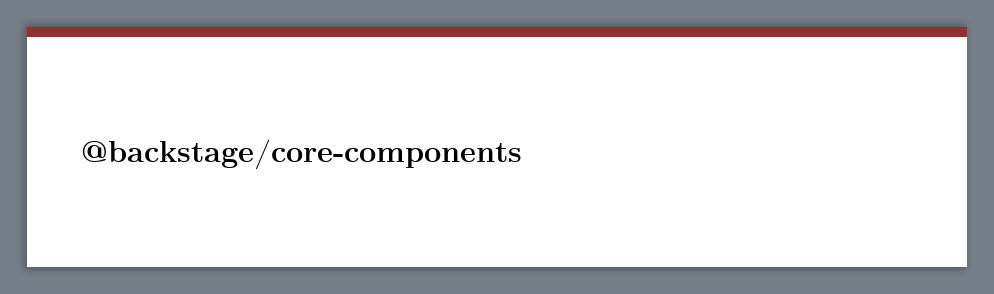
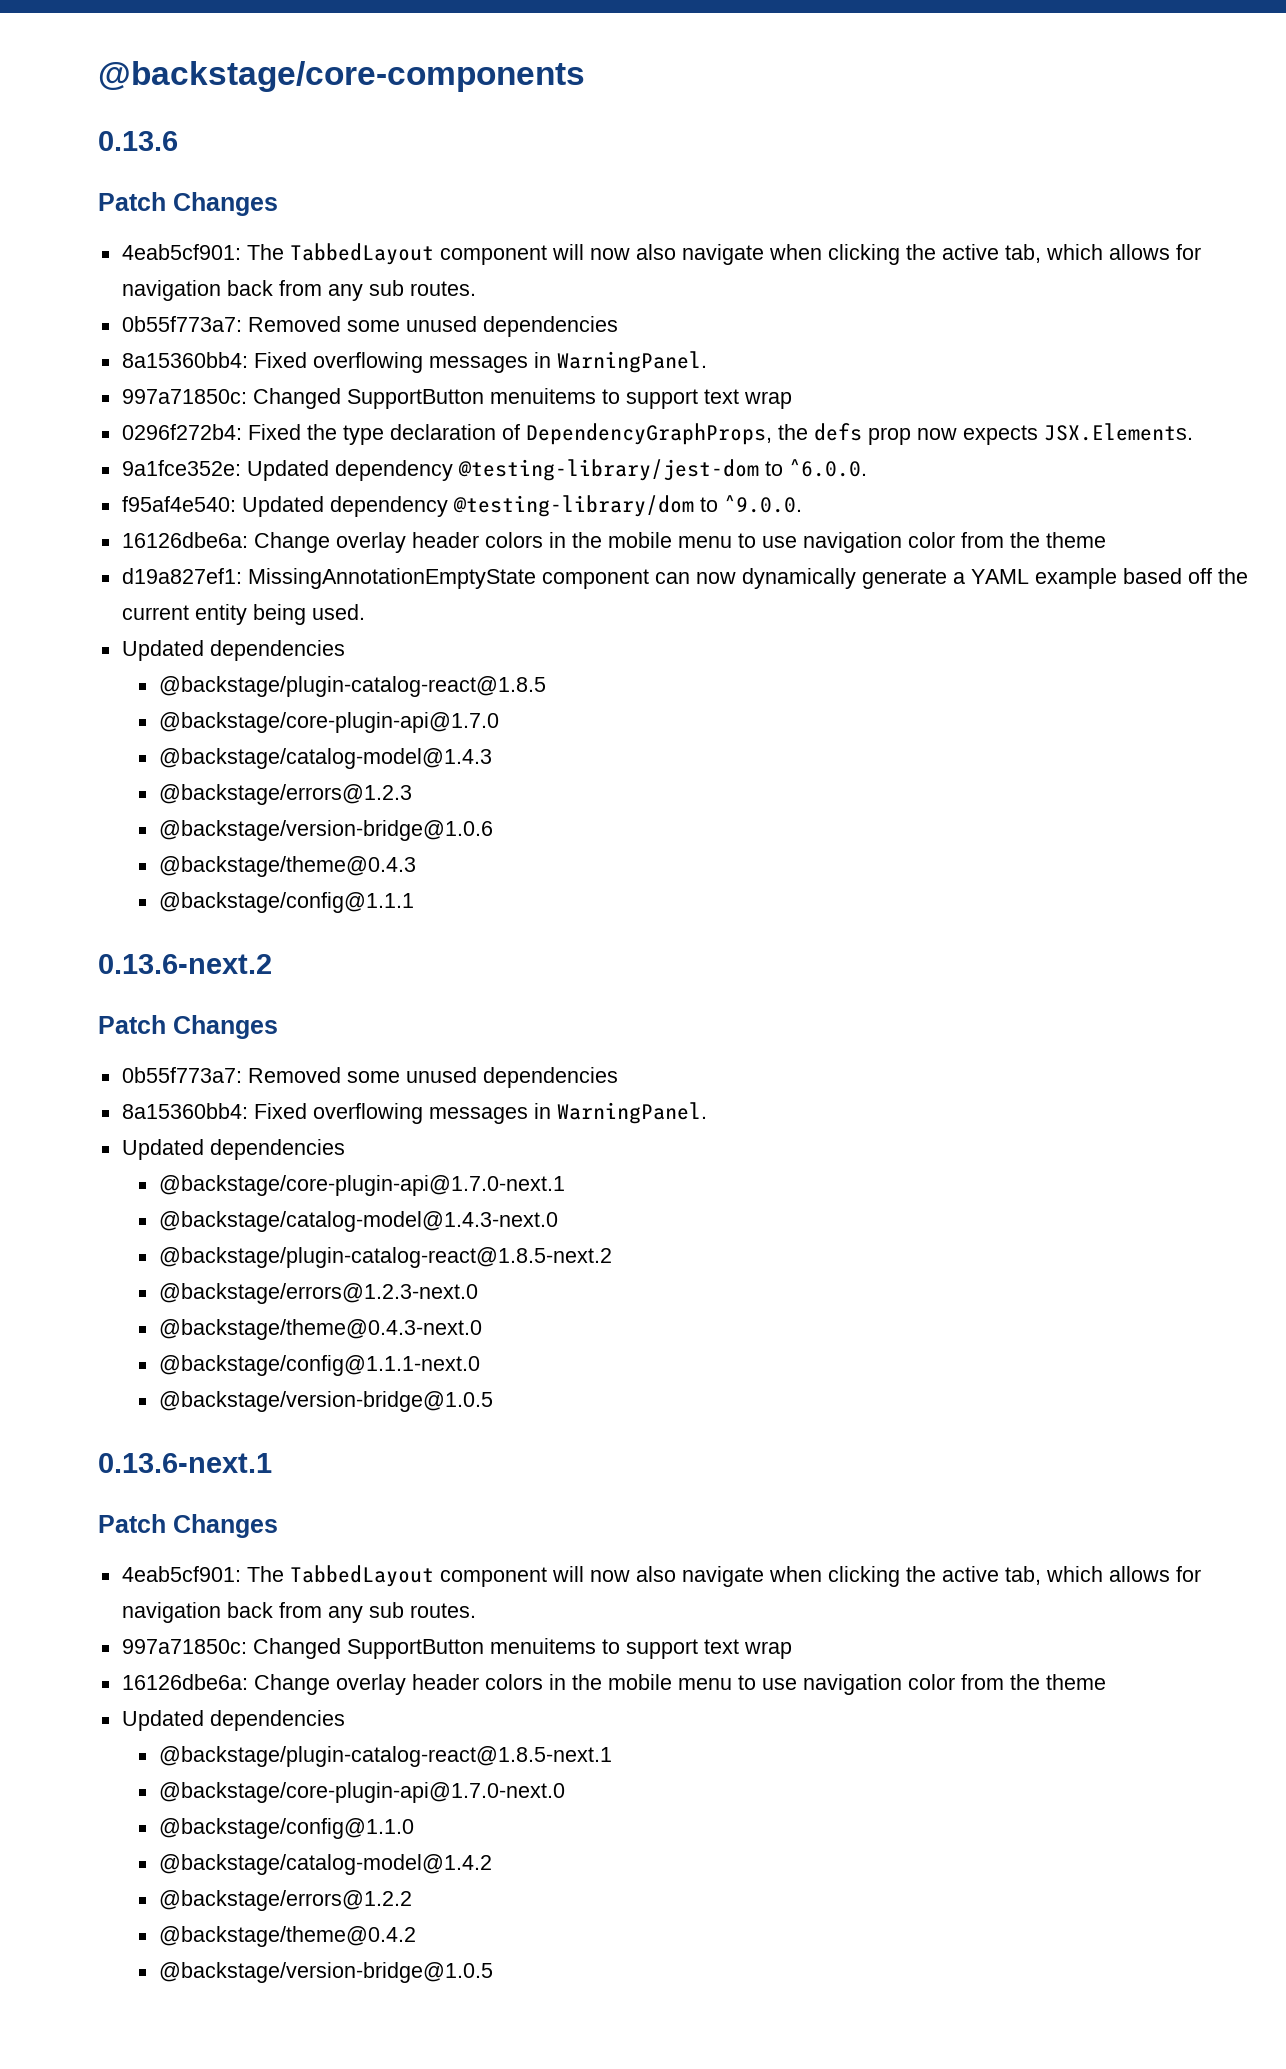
(522, 154) none -> [98,131,178,151] [98,192,278,216] [121,243,1201,265] [121,280,476,301] [121,316,618,337] [121,351,707,373] [121,388,792,409] [121,423,1193,445] [121,459,867,481] [121,495,802,517] [121,532,1106,553] [121,568,1248,589] [121,604,365,625] [121,640,345,661] [158,676,546,697] [158,712,499,733] [158,748,492,769] [158,784,412,805] [158,820,493,841] [158,856,416,877] [158,892,414,913] [98,954,272,974] [98,1015,278,1039] [121,1067,618,1088] [121,1102,707,1124] [121,1139,345,1160] [158,1175,565,1196] [158,1211,558,1232] [158,1247,612,1268] [158,1283,478,1304] [158,1319,482,1340] [158,1355,480,1376] [158,1391,493,1412] [98,1453,272,1473] [98,1514,278,1538] [121,1565,1201,1587] [121,1602,476,1623] [121,1638,792,1659] [121,1674,1106,1695] [121,1710,345,1731] [158,1746,612,1767] [158,1782,565,1803] [158,1818,414,1839] [158,1854,492,1875] [158,1890,412,1911] [158,1926,416,1947] [158,1962,493,1983] // 0.13.6 // Patch Changes // 4eab5cf901: The TabbedLayout component will now also navigate when clicking the active tab, which allows for navigation back from any sub routes. // 0b55f773a7: Removed some unused dependencies // 8a15360bb4: Fixed overflowing messages in WarningPanel. // 997a71850c: Changed SupportButton menuitems to support text wrap // 0296f272b4: Fixed the type declaration of DependencyGraphProps, the defs prop now expects JSX.Elements. // 9a1fce352e: Updated dependency @testing-library/jest-dom to ^6.0.0. // f95af4e540: Updated dependency @testing-library/dom to ^9.0.0. // 16126dbe6a: Change overlay header colors in the mobile menu to use navigation color from the theme // d19a827ef1: MissingAnnotationEmptyState component can now dynamically generate a YAML example based off the current entity being used. // Updated dependencies // @backstage/plugin-catalog-react@1.8.5 // @backstage/core-plugin-api@1.7.0 // @backstage/catalog-model@1.4.3 // @backstage/errors@1.2.3 // @backstage/version-bridge@1.0.6 // @backstage/theme@0.4.3 // @backstage/config@1.1.1 // 0.13.6-next.2 // Patch Changes // 0b55f773a7: Removed some unused dependencies // 8a15360bb4: Fixed overflowing messages in WarningPanel. // Updated dependencies // @backstage/core-plugin-api@1.7.0-next.1 // @backstage/catalog-model@1.4.3-next.0 // @backstage/plugin-catalog-react@1.8.5-next.2 // @backstage/errors@1.2.3-next.0 // @backstage/theme@0.4.3-next.0 // @backstage/config@1.1.1-next.0 // @backstage/version-bridge@1.0.5 // 0.13.6-next.1 // Patch Changes // 4eab5cf901: The TabbedLayout component will now also navigate when clicking the active tab, which allows for navigation back from any sub routes. // 997a71850c: Changed SupportButton menuitems to support text wrap // 16126dbe6a: Change overlay header colors in the mobile menu to use navigation color from the theme // Updated dependencies // @backstage/plugin-catalog-react@1.8.5-next.1 // @backstage/core-plugin-api@1.7.0-next.0 // @backstage/config@1.1.0 // @backstage/catalog-model@1.4.2 // @backstage/errors@1.2.2 // @backstage/theme@0.4.2 // @backstage/version-bridge@1.0.5

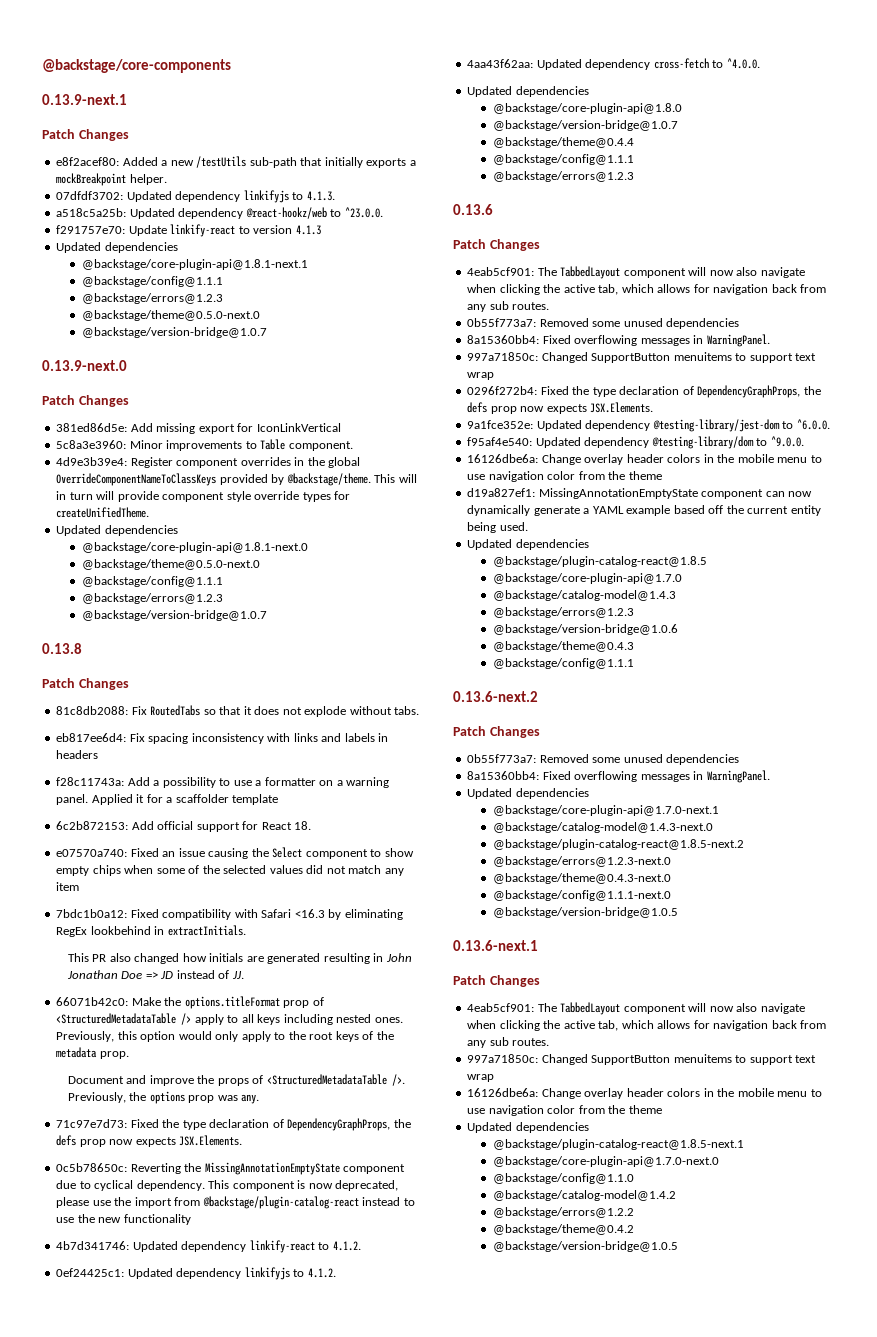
(585, 76) none -> [42,94,127,105] [42,129,129,141] [56,156,416,168] [56,173,167,186] [56,190,335,203] [56,207,383,219] [56,224,321,237] [56,242,178,253] [81,259,308,270] [81,276,223,287] [81,293,223,304] [81,310,260,321] [81,327,267,338] [42,360,127,371] [42,395,129,407] [56,423,341,434] [56,439,353,451] [56,457,361,468] [56,473,417,486] [56,491,351,502] [56,507,150,518] [56,525,178,536] [81,542,308,553] [81,559,260,570] [81,576,223,587] [81,593,223,604] [81,610,267,621] [42,643,82,654] [42,678,129,690] [56,705,420,717] [56,733,389,744] [56,750,99,759] [56,777,390,788] [56,794,279,805] [56,821,312,832] [56,847,414,859] [56,865,404,876] [56,882,80,891] [56,909,403,920] [56,925,246,937] [67,953,412,964] [66,970,244,979] [56,996,324,1009] [56,1013,403,1025] [56,1031,394,1042] [56,1047,129,1059] [67,1074,405,1086] [67,1091,260,1104] [56,1118,411,1131] [56,1135,243,1147] [56,1162,406,1175] [56,1180,399,1191] [56,1196,415,1209] [56,1214,191,1225] [56,1240,361,1253] [56,1267,336,1280] [467,58,760,70] [467,86,589,97] [492,103,682,114] [492,120,678,131] [492,137,634,148] [492,154,634,165] [492,171,634,182] // 0.13.9-next.1 // Patch Changes // e8f2acef80: Added a new /testUtils sub-path that initially exports a mockBreakpoint helper. // 07dfdf3702: Updated dependency linkifyjs to 4.1.3. // a518c5a25b: Updated dependency @react-hookz/web to ^23.0.0. // f291757e70: Update linkify-react to version 4.1.3 // Updated dependencies // @backstage/core-plugin-api@1.8.1-next.1 // @backstage/config@1.1.1 // @backstage/errors@1.2.3 // @backstage/theme@0.5.0-next.0 // @backstage/version-bridge@1.0.7 // 0.13.9-next.0 // Patch Changes // 381ed86d5e: Add missing export for IconLinkVertical // 5c8a3e3960: Minor improvements to Table component. // 4d9e3b39e4: Register component overrides in the global OverrideComponentNameToClassKeys provided by @backstage/theme. This will in turn will provide component style override types for createUnifiedTheme. // Updated dependencies // @backstage/core-plugin-api@1.8.1-next.0 // @backstage/theme@0.5.0-next.0 // @backstage/config@1.1.1 // @backstage/errors@1.2.3 // @backstage/version-bridge@1.0.7 // 0.13.8 // Patch Changes // 81c8db2088: Fix RoutedTabs so that it does not explode without tabs. // eb817ee6d4: Fix spacing inconsistency with links and labels in headers // f28c11743a: Add a possibility to use a formatter on a warning panel. Applied it for a scaffolder template // 6c2b872153: Add official support for React 18. // e07570a740: Fixed an issue causing the Select component to show empty chips when some of the selected values did not match any item // 7bdc1b0a12: Fixed compatibility with Safari <16.3 by eliminating RegEx lookbehind in extractInitials. // This PR also changed how initials are generated resulting in John Jonathan Doe => JD instead of JJ. // 66071b42c0: Make the options.titleFormat prop of <StructuredMetadataTable /> apply to all keys including nested ones. Previously, this option would only apply to the root keys of the metadata prop. // Document and improve the props of <StructuredMetadataTable />. Previously, the options prop was any. // 71c97e7d73: Fixed the type declaration of DependencyGraphProps, the defs prop now expects JSX.Elements. // 0c5b78650c: Reverting the MissingAnnotationEmptyState component due to cyclical dependency. This component is now deprecated, please use the import from @backstage/plugin-catalog-react instead to use the new functionality // 4b7d341746: Updated dependency linkify-react to 4.1.2. // 0ef24425c1: Updated dependency linkifyjs to 4.1.2. // 4aa43f62aa: Updated dependency cross-fetch to ^4.0.0. // Updated dependencies // @backstage/core-plugin-api@1.8.0 // @backstage/version-bridge@1.0.7 // @backstage/theme@0.4.4 // @backstage/config@1.1.1 // @backstage/errors@1.2.3

